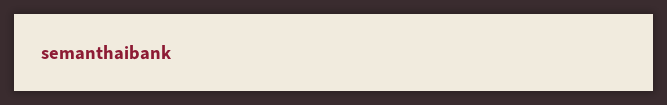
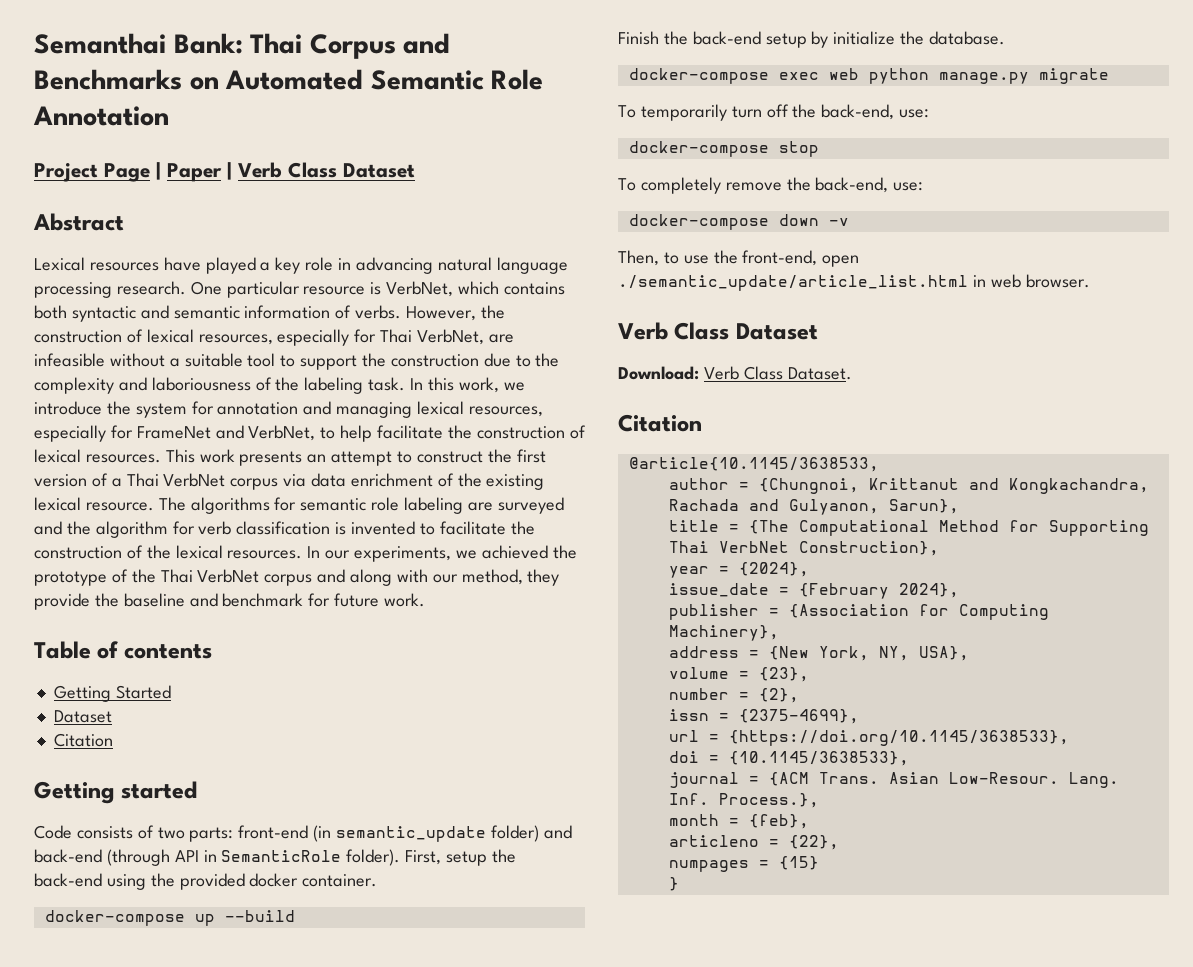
[41,45,172,60] semanthaibank -> [34,33,451,59] [34,69,544,90] [33,106,169,126] [34,162,415,182] [33,213,124,231] [34,257,568,274] [34,281,565,298] [34,305,505,322] [34,329,514,346] [34,353,560,370] [34,377,525,394] [34,401,543,418] [34,425,586,442] [34,449,546,466] [34,473,545,490] [34,497,564,514] [34,521,535,538] [34,545,577,562] [34,569,560,586] [34,593,426,610] [34,641,212,659] [53,685,171,702] [53,710,112,723] [53,733,113,747] [34,781,198,804] [34,825,572,842] [34,849,516,866] [34,873,378,890] [44,910,295,926] [618,31,1006,48] [628,68,1109,84] [618,104,930,121] [628,141,819,157] [618,177,924,194] [628,214,849,230] [618,250,860,267] [618,274,1090,291] [618,322,818,340] [618,366,852,380] [618,414,702,432] [628,457,879,472] [668,478,1149,494] [668,499,959,515] [668,520,1149,536] [668,541,939,556] [668,562,809,578] [668,583,959,599] [668,604,1049,620] [668,625,779,641] [668,646,969,661] [668,667,809,682] [668,688,799,703] [668,709,859,724] [668,730,1069,746] [668,751,909,766] [668,772,1119,788] [668,793,819,808] [668,814,809,829] [668,835,839,850] [668,856,819,872] [668,877,679,891] Semanthai Bank: Thai Corpus and Benchmarks on Automated Semantic Role Annotation // Project Page | Paper | Verb Class Dataset // Abstract // Lexical resources have played a key role in advancing natural language processing research. One particular resource is VerbNet, which contains both syntactic and semantic information of verbs. However, the construction of lexical resources, especially for Thai VerbNet, are infeasible without a suitable tool to support the construction due to the complexity and laboriousness of the labeling task. In this work, we introduce the system for annotation and managing lexical resources, especially for FrameNet and VerbNet, to help facilitate the construction of lexical resources. This work presents an attempt to construct the first version of a Thai VerbNet corpus via data enrichment of the existing lexical resource. The algorithms for semantic role labeling are surveyed and the algorithm for verb classification is invented to facilitate the construction of the lexical resources. In our experiments, we achieved the prototype of the Thai VerbNet corpus and along with our method, they provide the baseline and benchmark for future work. // Table of contents // Getting Started // Dataset // Citation // Getting started // Code consists of two parts: front-end (in semantic_update folder) and back-end (through API in SemanticRole folder). First, setup the back-end using the provided docker container. // docker-compose up --build // Finish the back-end setup by initialize the database. // docker-compose exec web python manage.py migrate // To temporarily turn off the back-end, use: // docker-compose stop // To completely remove the back-end, use: // docker-compose down -v // Then, to use the front-end, open ./semantic_update/article_list.html in web browser. // Verb Class Dataset // Download: Verb Class Dataset. // Citation // @article{10.1145/3638533, // author = {Chungnoi, Krittanut and Kongkachandra, Rachada and Gulyanon, Sarun}, // title = {The Computational Method for Supporting Thai VerbNet Construction}, // year = {2024}, // issue_date = {February 2024}, // publisher = {Association for Computing Machinery}, // address = {New York, NY, USA}, // volume = {23}, // number = {2}, // issn = {2375-4699}, // url = {https://doi.org/10.1145/3638533}, // doi = {10.1145/3638533}, // journal = {ACM Trans. Asian Low-Resour. Lang. Inf. Process.}, // month = {feb}, // articleno = {22}, // numpages = {15} // }

